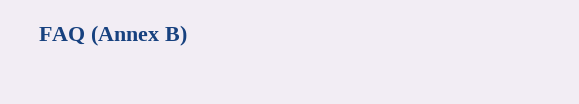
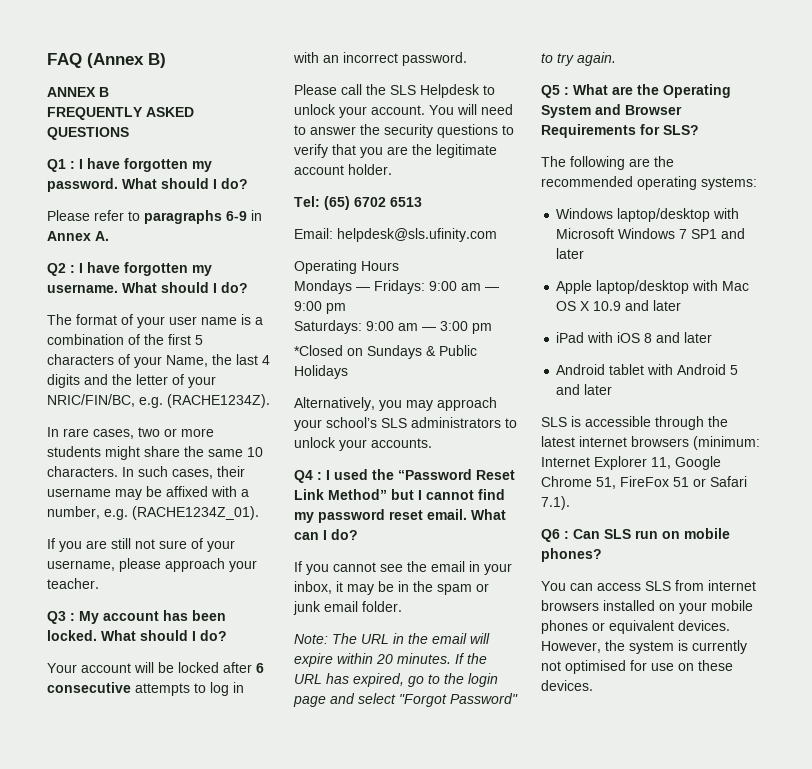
(187, 35) none -> [47,87,109,97] [47,107,194,120] [47,127,129,140] [47,158,212,172] [47,178,248,192] [47,210,262,224] [47,231,109,241] [47,262,212,276] [47,282,248,293] [47,314,263,328] [47,334,203,345] [47,354,270,368] [47,374,216,388] [47,394,270,408] [47,427,214,439] [47,446,263,460] [47,466,245,479] [47,486,249,500] [47,506,259,520] [47,538,235,552] [47,558,257,572] [47,578,99,589] [47,610,226,624] [47,630,227,641] [47,662,264,673] [47,682,244,696] [293,52,467,66] [294,84,495,98] [294,104,513,118] [294,124,514,138] [294,144,497,158] [294,164,392,175] [294,196,422,210] [294,228,497,242] [294,260,399,274] [294,280,499,294] [294,301,346,314] [294,320,492,334] [294,345,477,359] [294,365,348,379] [294,397,497,411] [294,417,517,431] [294,437,432,451] [294,469,515,483] [294,489,505,500] [294,509,506,523] [294,529,358,540] [294,561,512,575] [294,581,489,595] [293,601,402,615] [294,633,490,644] [294,653,487,667] [294,673,498,687] [293,693,518,707] [541,52,616,66] [541,84,731,98] [541,104,682,118] [541,124,699,138] [541,156,674,170] [541,176,757,190] [556,208,740,222] [556,228,746,239] [556,248,585,259] [556,280,750,294] [556,300,682,311] [556,332,713,343] [556,364,739,375] [556,384,613,395] [541,416,728,430] [541,436,760,450] [541,456,721,470] [541,476,747,489] [541,496,570,510] [541,528,730,542] [541,548,602,562] [541,580,756,591] [541,600,753,614] [541,620,730,634] [541,640,747,654] [541,660,733,674] [541,680,593,691] // ANNEX B // FREQUENTLY ASKED QUESTIONS // Q1 : I have forgotten my password. What should I do? // Please refer to paragraphs 6-9 in Annex A. // Q2 : I have forgotten my username. What should I do? // The format of your user name is a combination of the first 5 characters of your Name, the last 4 digits and the letter of your NRIC/FIN/BC, e.g. (RACHE1234Z). // In rare cases, two or more students might share the same 10 characters. In such cases, their username may be affixed with a number, e.g. (RACHE1234Z_01). // If you are still not sure of your username, please approach your teacher. // Q3 : My account has been locked. What should I do? // Your account will be locked after 6 consecutive attempts to log in with an incorrect password. // Please call the SLS Helpdesk to unlock your account. You will need to answer the security questions to verify that you are the legitimate account holder. // Tel: (65) 6702 6513 // Email: helpdesk@sls.ufinity.com // Operating Hours // Mondays ― Fridays: 9:00 am ― 9:00 pm // Saturdays: 9:00 am ― 3:00 pm // *Closed on Sundays & Public Holidays // Alternatively, you may approach your school’s SLS administrators to unlock your accounts. // Q4 : I used the “Password Reset Link Method” but I cannot find my password reset email. What can I do? // If you cannot see the email in your inbox, it may be in the spam or junk email folder. // Note: The URL in the email will expire within 20 minutes. If the URL has expired, go to the login page and select "Forgot Password" to try again. // Q5 : What are the Operating System and Browser Requirements for SLS? // The following are the recommended operating systems: // Windows laptop/desktop with Microsoft Windows 7 SP1 and later // Apple laptop/desktop with Mac OS X 10.9 and later // iPad with iOS 8 and later // Android tablet with Android 5 and later // SLS is accessible through the latest internet browsers (minimum: Internet Explorer 11, Google Chrome 51, FireFox 51 or Safari 7.1). // Q6 : Can SLS run on mobile phones? // You can access SLS from internet browsers installed on your mobile phones or equivalent devices. However, the system is currently not optimised for use on these devices.

